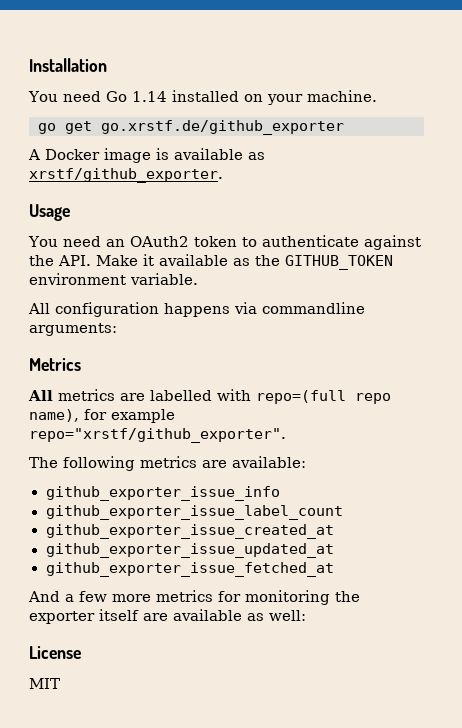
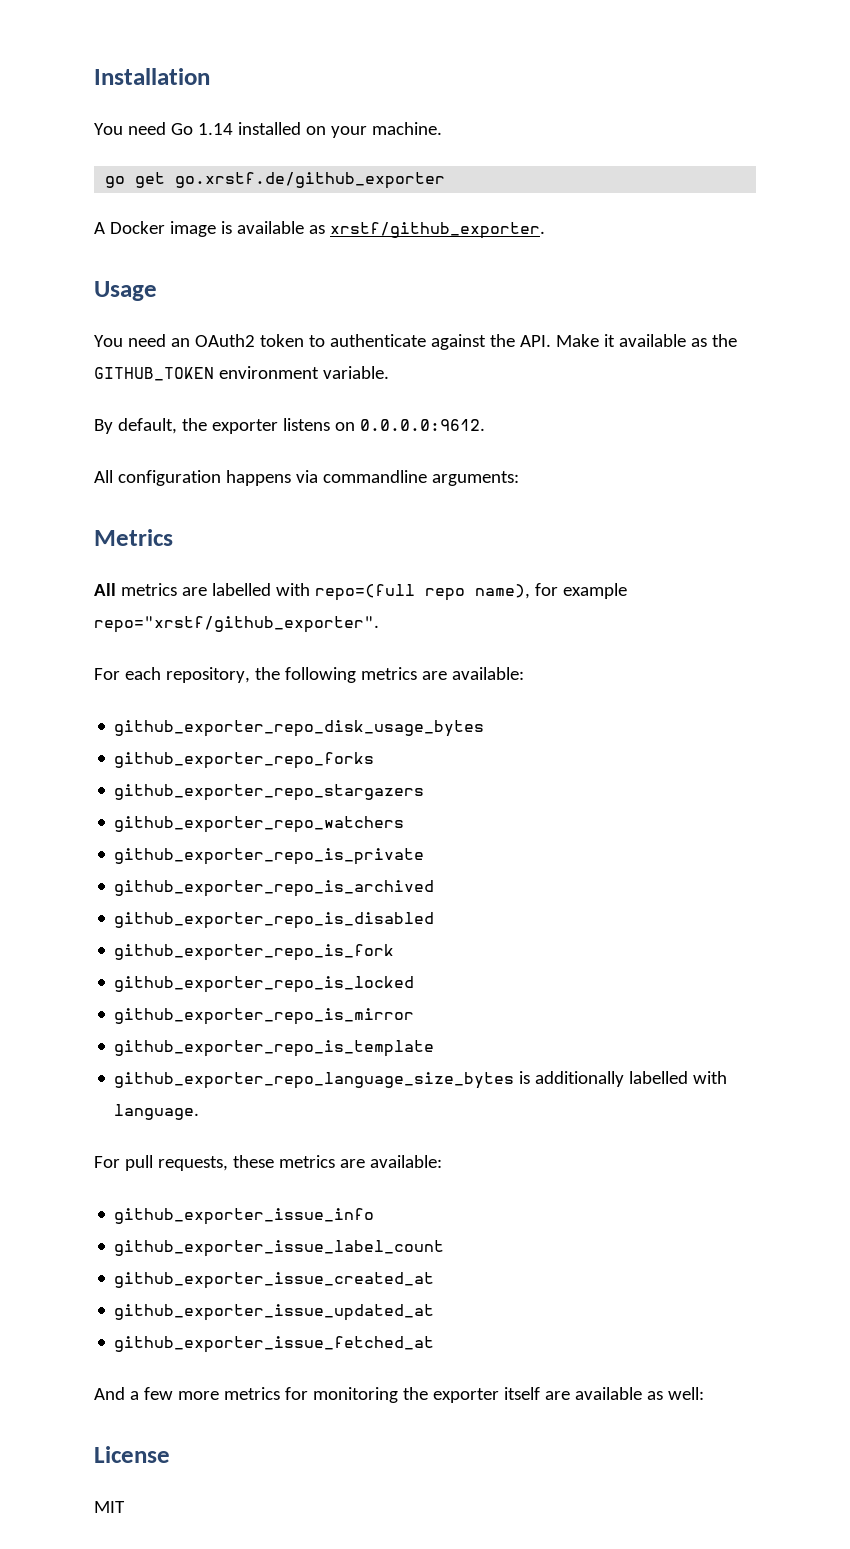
(198, 279) none -> [94,418,485,434] // By default, the exporter listens on 0.0.0.0:9612.
[29,457,58,468] The -> [94,667,280,683] For each repository, the
(306, 462) none -> [114,720,485,737] [114,752,375,769] [114,784,425,801] [114,816,405,833] [114,848,425,865] [114,880,435,897] [114,912,435,929] [114,944,395,961] [114,976,415,993] [114,1008,415,1025] [114,1040,435,1057] [114,1071,728,1089] [114,1104,200,1120] [94,1155,442,1171] // github_exporter_repo_disk_usage_bytes // github_exporter_repo_forks // github_exporter_repo_stargazers // github_exporter_repo_watchers // github_exporter_repo_is_private // github_exporter_repo_is_archived // github_exporter_repo_is_disabled // github_exporter_repo_is_fork // github_exporter_repo_is_locked // github_exporter_repo_is_mirror // github_exporter_repo_is_template // github_exporter_repo_language_size_bytes is additionally labelled with language. // For pull requests, these metrics are available:

